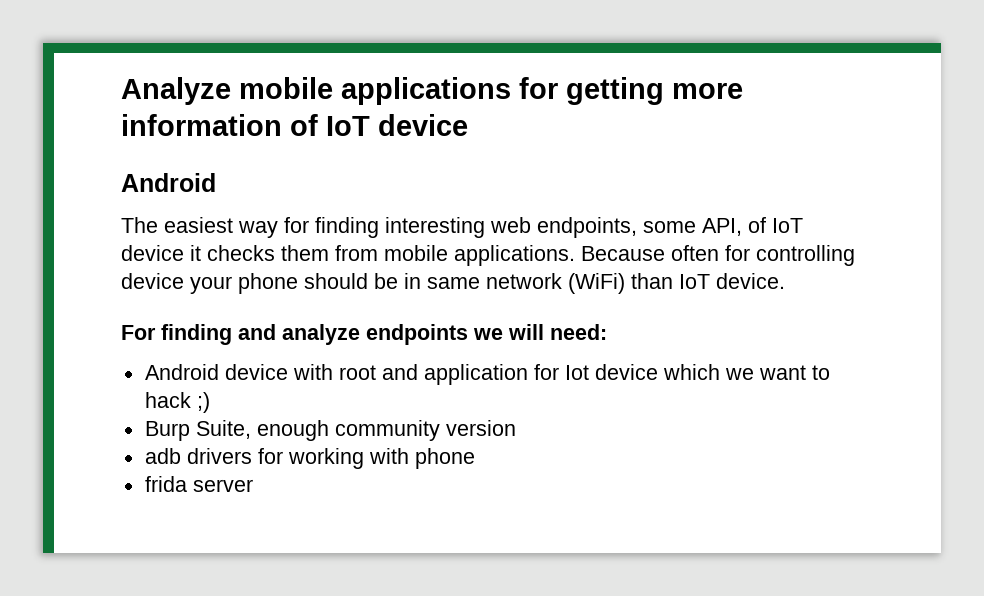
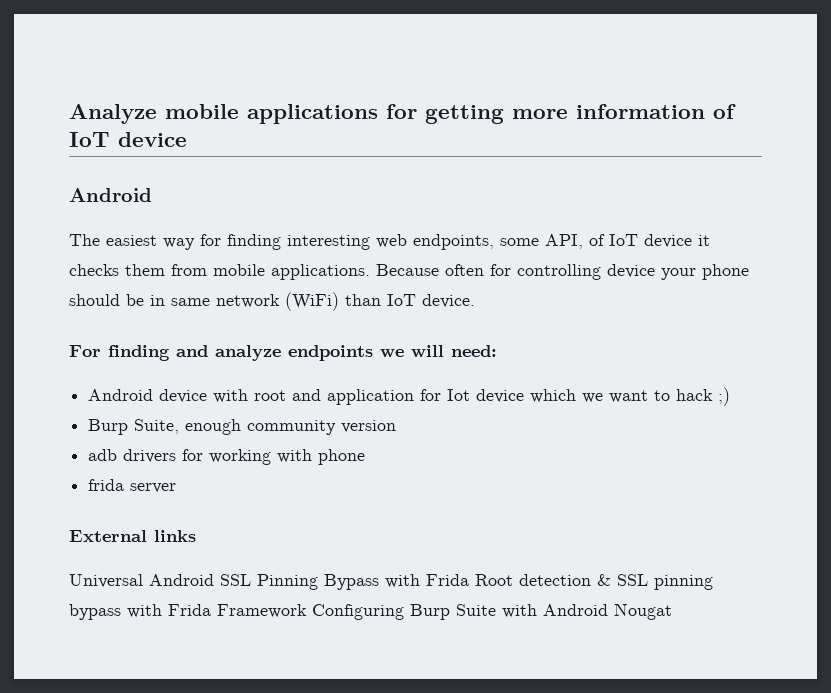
(253, 485) none -> [69,530,196,542] [69,574,713,590] [69,603,672,620] // External links // Universal Android SSL Pinning Bypass with Frida Root detection & SSL pinning bypass with Frida Framework Configuring Burp Suite with Android Nougat

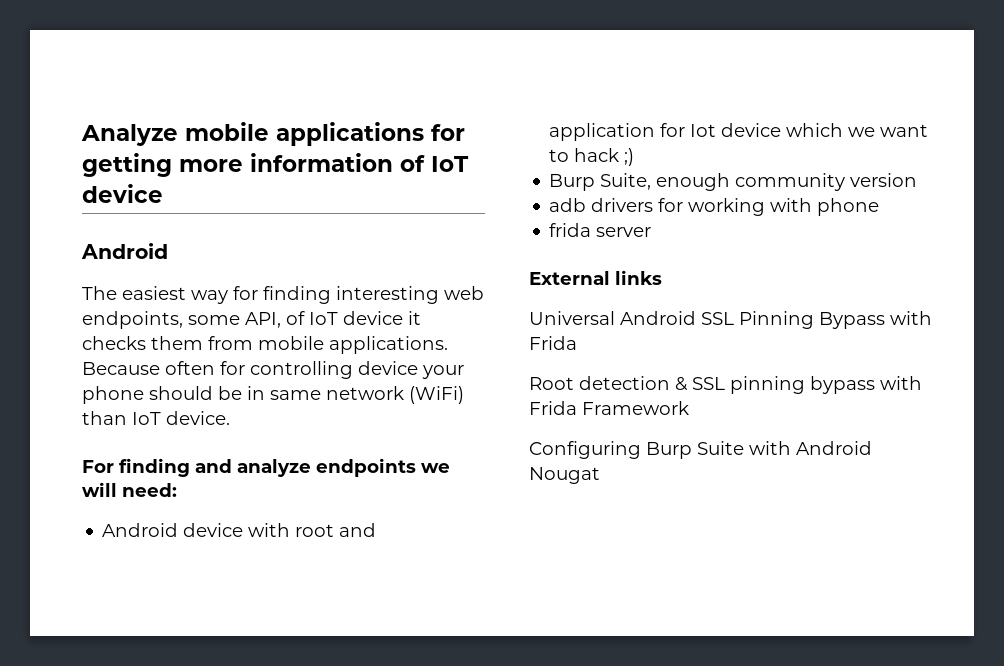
(469, 580) none -> (577, 343) //
(307, 611) none -> (689, 408) //

